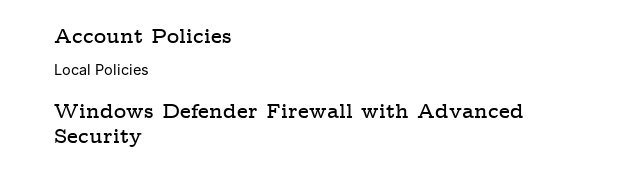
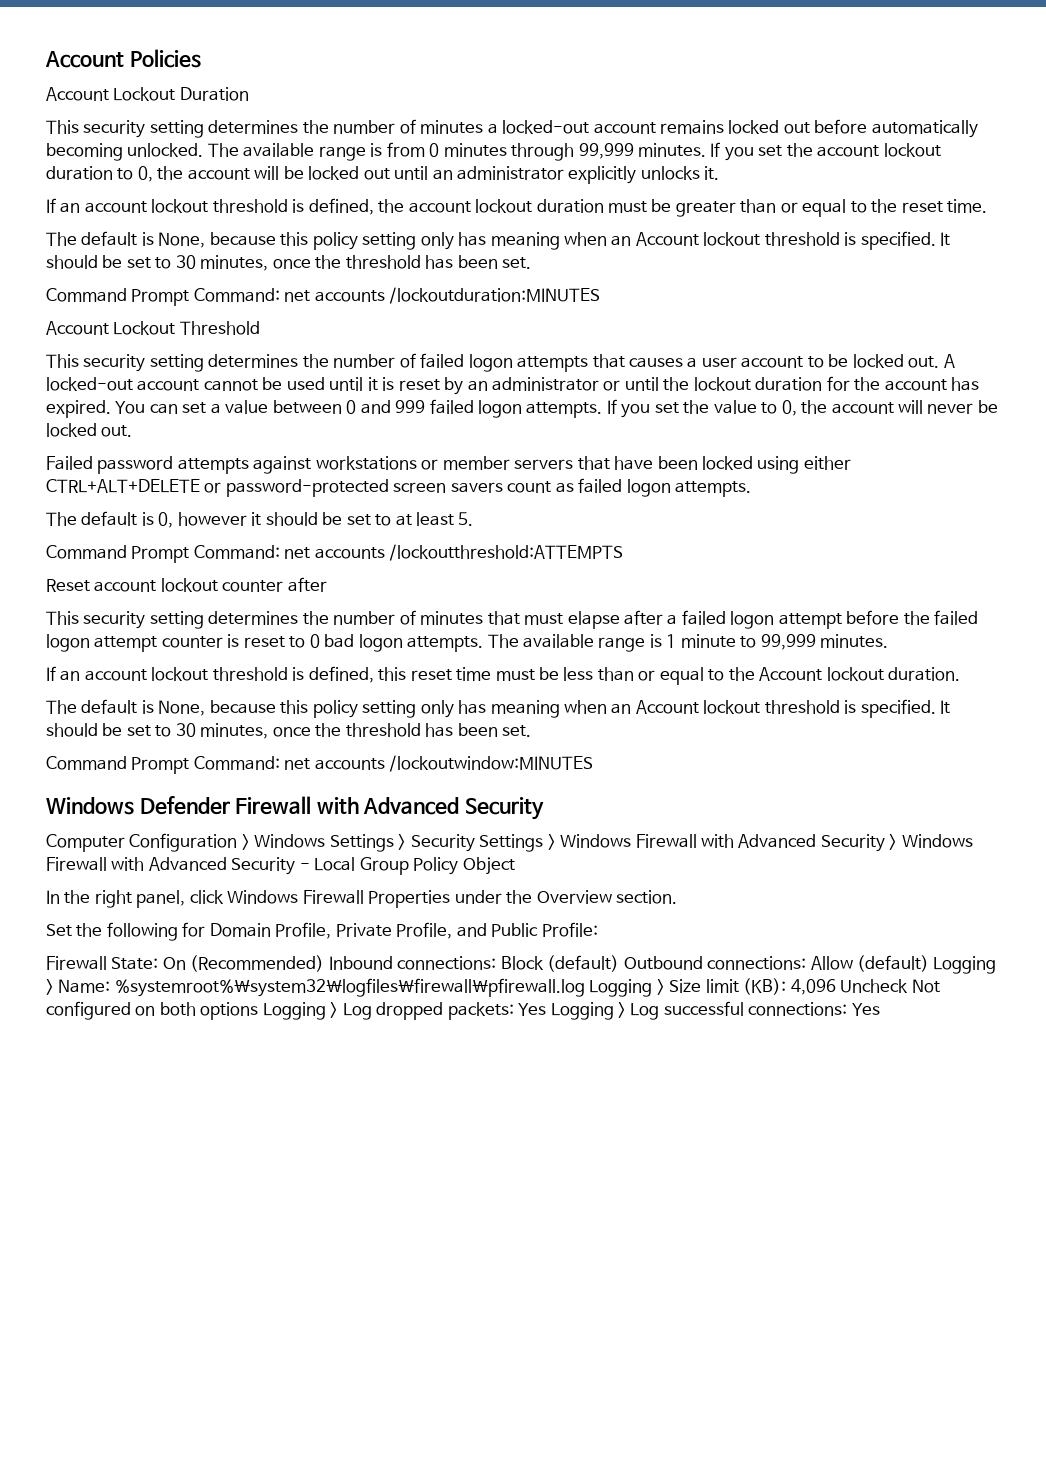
[54,64,149,76] Local Policies -> [46,87,249,101] [46,119,978,138] [46,142,941,161] [46,166,720,184] [46,198,988,217] [46,231,951,250] [46,255,532,271] [46,287,601,306] [46,321,260,335] [46,353,955,372] [46,376,980,395] [46,399,998,418] [46,423,133,437] [46,456,851,474] [46,478,752,497] [46,511,474,528] [46,544,624,563] [46,577,327,592] [46,610,979,629] [46,634,889,652] [46,666,961,685] [46,699,951,718] [46,723,532,739] [46,755,594,774] Account Lockout Duration // This security setting determines the number of minutes a locked-out account remains locked out before automatically becoming unlocked. The available range is from 0 minutes through 99,999 minutes. If you set the account lockout duration to 0, the account will be locked out until an administrator explicitly unlocks it. // If an account lockout threshold is defined, the account lockout duration must be greater than or equal to the reset time. // The default is None, because this policy setting only has meaning when an Account lockout threshold is specified. It should be set to 30 minutes, once the threshold has been set. // Command Prompt Command: net accounts /lockoutduration:MINUTES // Account Lockout Threshold // This security setting determines the number of failed logon attempts that causes a user account to be locked out. A locked-out account cannot be used until it is reset by an administrator or until the lockout duration for the account has expired. You can set a value between 0 and 999 failed logon attempts. If you set the value to 0, the account will never be locked out. // Failed password attempts against workstations or member servers that have been locked using either CTRL+ALT+DELETE or password-protected screen savers count as failed logon attempts. // The default is 0, however it should be set to at least 5. // Command Prompt Command: net accounts /lockoutthreshold:ATTEMPTS // Reset account lockout counter after // This security setting determines the number of minutes that must elapse after a failed logon attempt before the failed logon attempt counter is reset to 0 bad logon attempts. The available range is 1 minute to 99,999 minutes. // If an account lockout threshold is defined, this reset time must be less than or equal to the Account lockout duration. // The default is None, because this policy setting only has meaning when an Account lockout threshold is specified. It should be set to 30 minutes, once the threshold has been set. // Command Prompt Command: net accounts /lockoutwindow:MINUTES
(142, 138) none -> [46,833,973,852] [46,857,515,875] [46,890,677,908] [46,922,598,941] [46,955,997,974] [46,978,940,997] [46,1001,880,1020] // Computer Configuration > Windows Settings > Security Settings > Windows Firewall with Advanced Security > Windows Firewall with Advanced Security - Local Group Policy Object // In the right panel, click Windows Firewall Properties under the Overview section. // Set the following for Domain Profile, Private Profile, and Public Profile: // Firewall State: On (Recommended) Inbound connections: Block (default) Outbound connections: Allow (default) Logging > Name: %systemroot%\system32\logfiles\firewall\pfirewall.log Logging > Size limit (KB): 4,096 Uncheck Not configured on both options Logging > Log dropped packets: Yes Logging > Log successful connections: Yes

